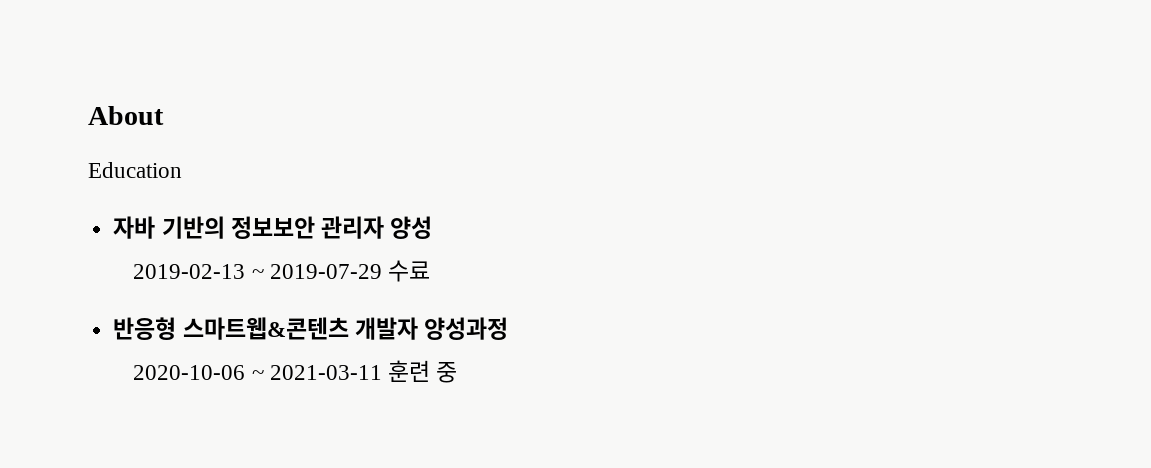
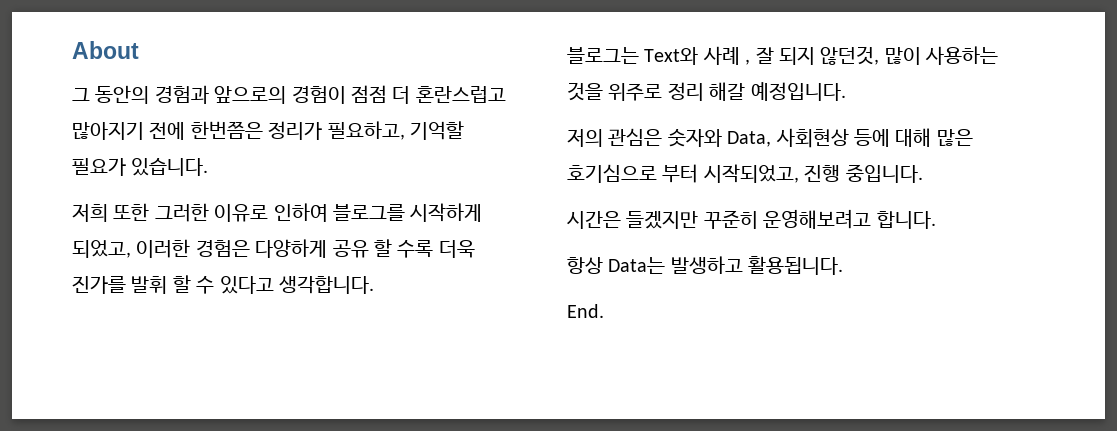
[88,162,182,178] [113,216,433,239] [133,260,431,282] [113,317,508,340] [133,360,458,383] Education // 자바 기반의 정보보안 관리자 양성 // 2019-02-13 ~ 2019-07-29 수료 // 반응형 스마트웹&콘텐츠 개발자 양성과정 // 2020-10-06 ~ 2021-03-11 훈련 중 -> [72,85,506,104] [72,121,464,140] [72,158,209,176] [72,203,483,222] [72,239,475,258] [72,275,374,294] [567,46,999,65] [567,82,846,101] [567,128,973,148] [567,164,923,183] [567,209,936,229] [567,256,844,275] [567,304,604,318] 그 동안의 경험과 앞으로의 경험이 점점 더 혼란스럽고 많아지기 전에 한번쯤은 정리가 필요하고, 기억할 필요가 있습니다. // 저희 또한 그러한 이유로 인하여 블로그를 시작하게 되었고, 이러한 경험은 다양하게 공유 할 수록 더욱 진가를 발휘 할 수 있다고 생각합니다. // 블로그는 Text와 사례 , 잘 되지 않던것, 많이 사용하는 것을 위주로 정리 해갈 예정입니다. // 저의 관심은 숫자와 Data, 사회현상 등에 대해 많은 호기심으로 부터 시작되었고, 진행 중입니다. // 시간은 들겠지만 꾸준히 운영해보려고 합니다. // 항상 Data는 발생하고 활용됩니다. // End.

